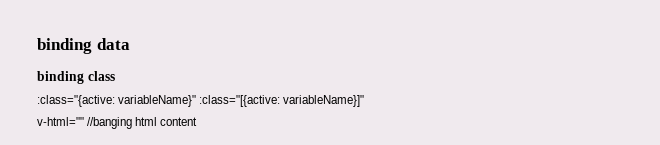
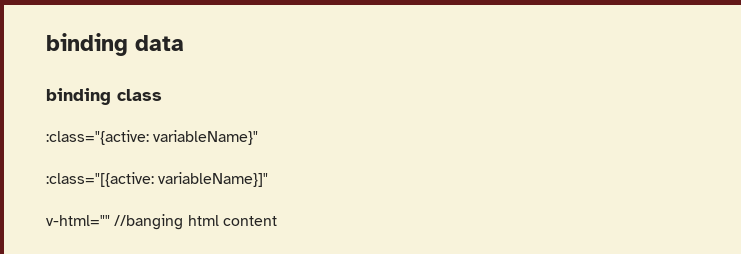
(197, 101) none -> (259, 137) //

